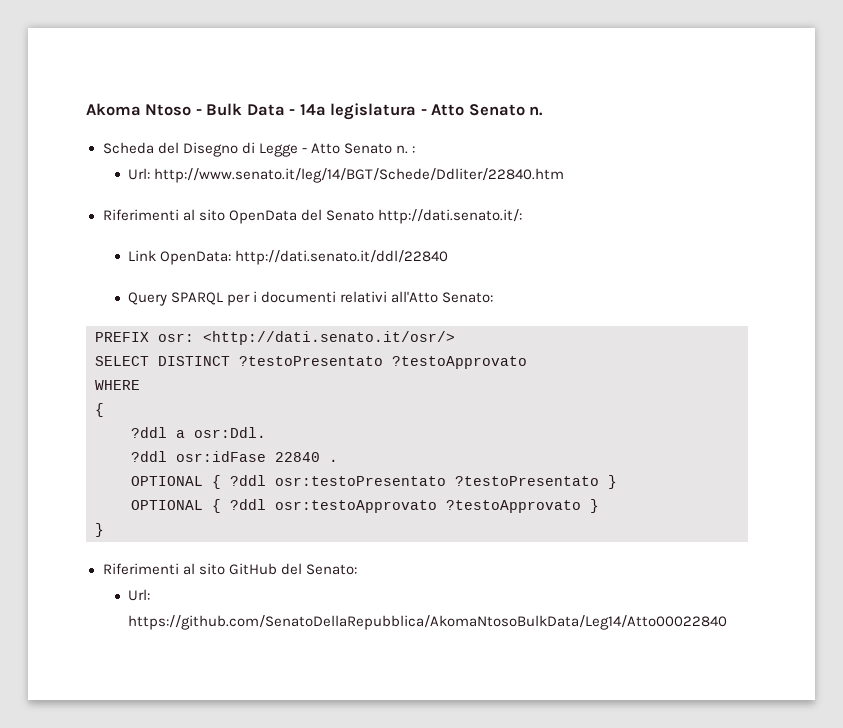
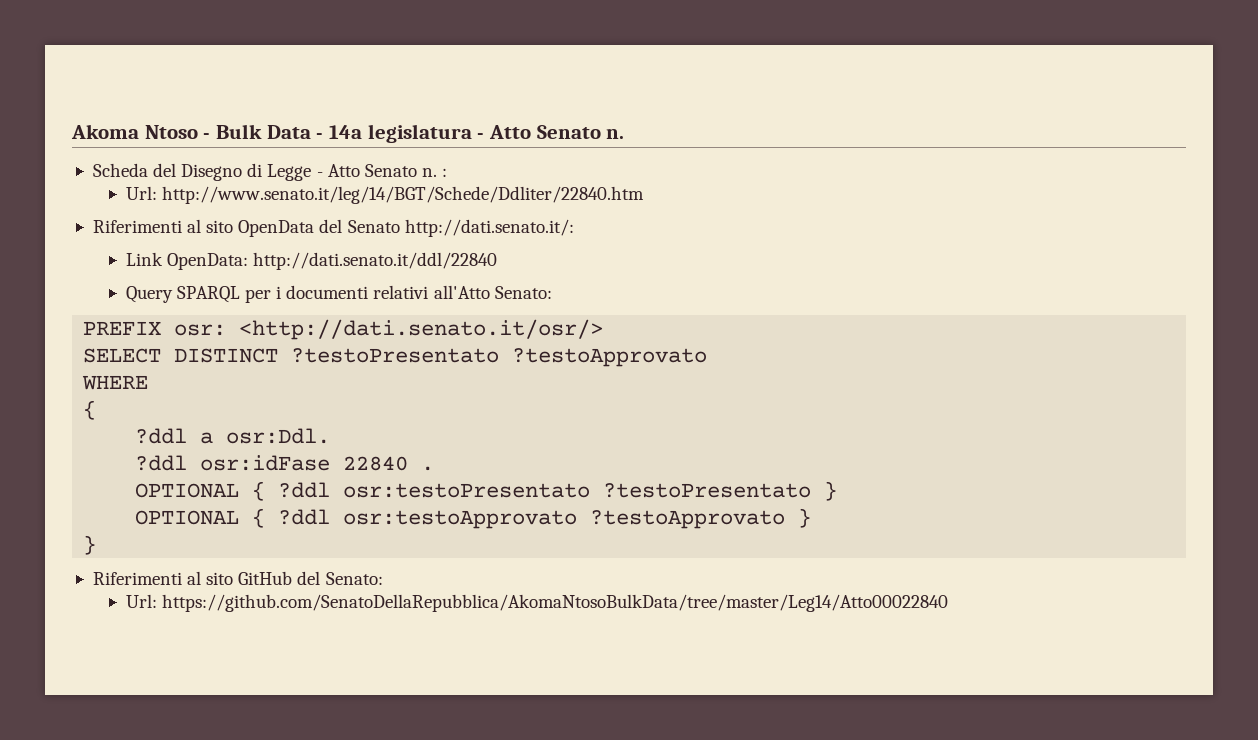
[128,615,728,630] https://github.com/SenatoDellaRepubblica/AkomaNtosoBulkData/Leg14/Atto00022840 -> [161,594,948,612] https://github.com/SenatoDellaRepubblica/AkomaNtosoBulkData/tree/master/Leg14/Atto00022840

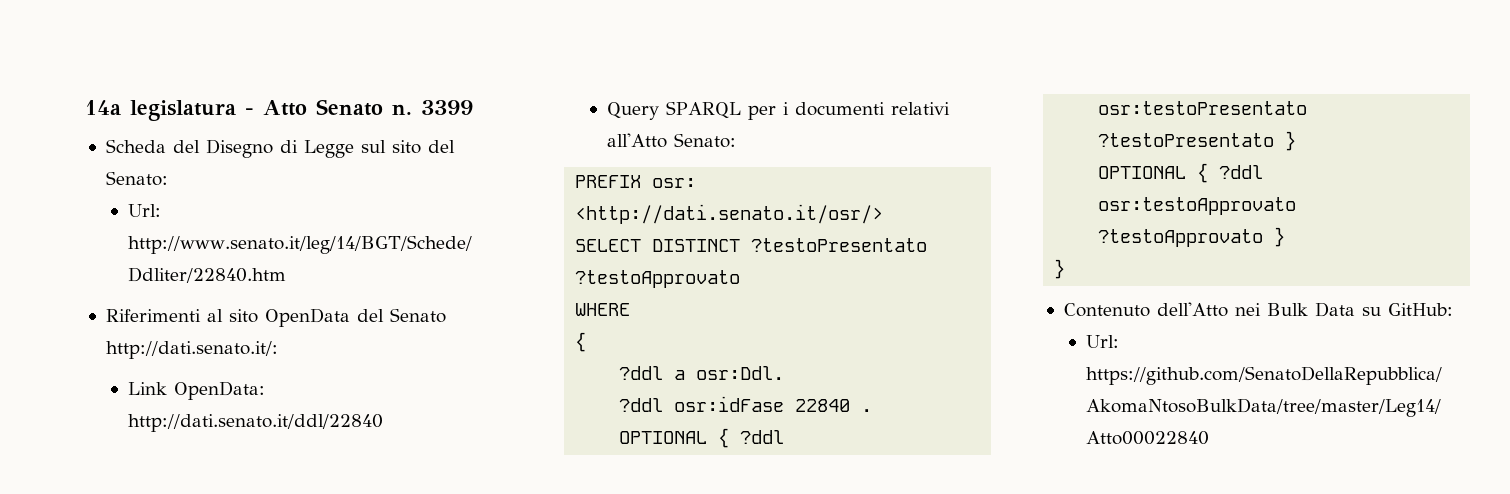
[71,124,324,139] Akoma Ntoso - Bulk Data - -> (85, 107) none
(625, 134) none -> [421,100,473,115] 3399
[316,164,448,177] - Atto Senato n. : -> [360,140,455,154] [105,171,168,186] sul sito del Senato:
[92,571,383,585] Riferimenti al sito GitHub del Senato: -> [1063,302,1453,317] Contenuto dell'Atto nei Bulk Data su GitHub:

